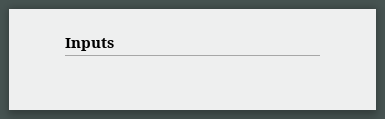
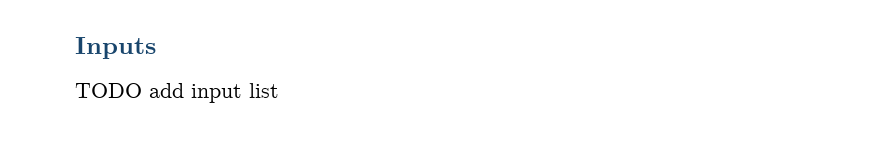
(114, 44) none -> [75,83,279,103] // TODO add input list

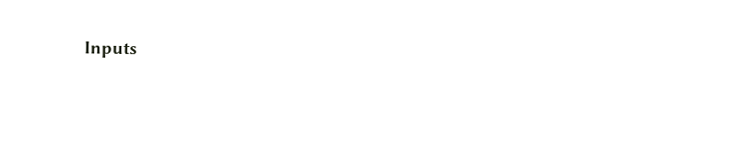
[75,83,279,103] // TODO add input list -> (138, 50) none

